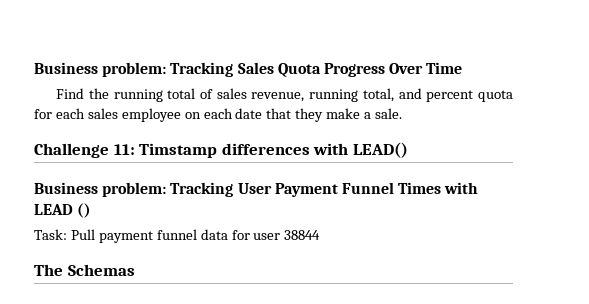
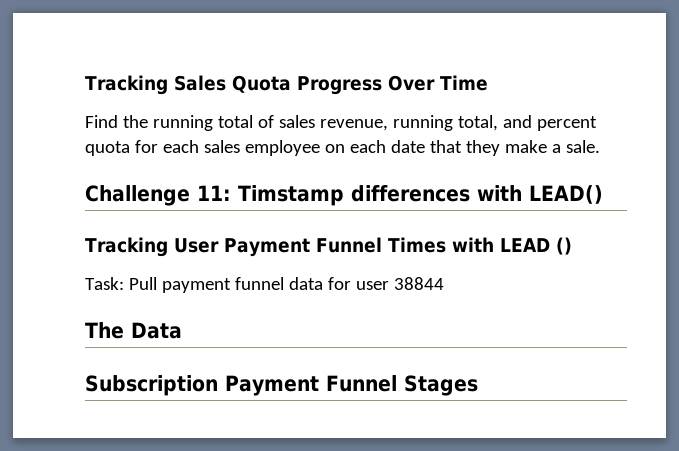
[34,62,167,77] Business problem: -> (85, 85) none
[34,182,167,197] Business problem: -> (603, 194) none
[67,264,135,276] Schemas -> [131,322,182,339] [85,375,478,396] Data // Subscription Payment Funnel Stages

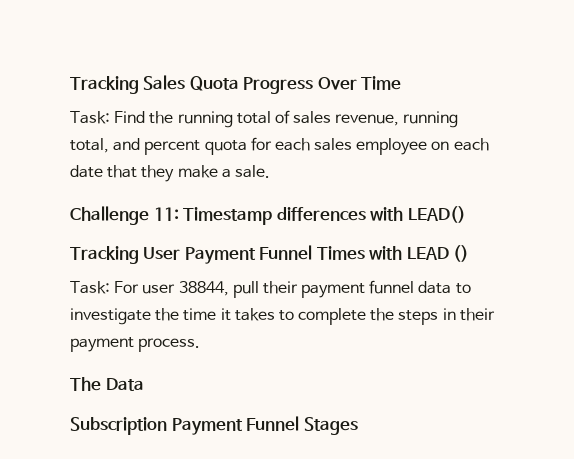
(488, 83) none -> [70,111,110,124] Task:
[238,185,344,206] Timstamp -> [183,207,273,225] Timestamp
[128,277,444,293] Pull payment funnel data for user 38844 -> [114,280,471,298] [70,308,495,325] [70,337,201,352] For user 38844, pull their payment funnel data to investigate the time it takes to complete the steps in their payment process.

